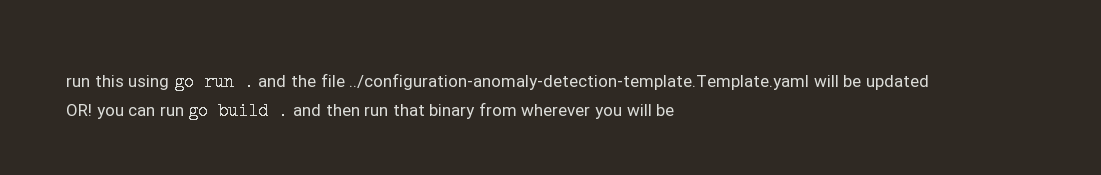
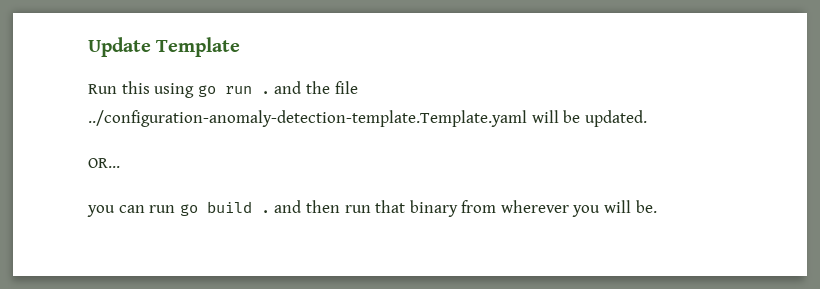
[66,77,90,87] run -> [88,37,241,57] [88,84,117,94] Update Template // Run
[865,75,929,90] [66,104,92,116] updated // OR! -> [584,110,647,127] [88,158,120,168] updated. // OR... //
[656,104,675,116] be -> [635,200,657,213] be.

